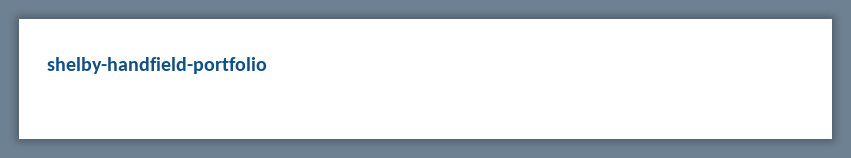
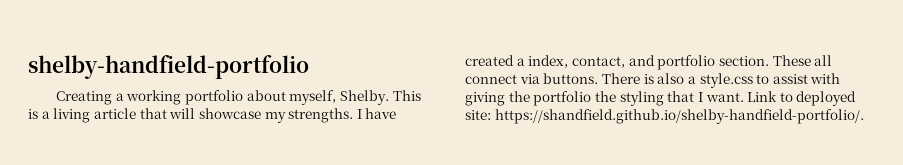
(267, 65) none -> [56,90,421,105] [28,108,397,123] [465,55,833,70] [465,73,841,88] [465,91,857,106] [465,109,864,124] // Creating a working portfolio about myself, Shelby. This is a living article that will showcase my strengths. I have created a index, contact, and portfolio section. These all connect via buttons. There is also a style.css to assist with giving the portfolio the styling that I want. Link to deployed site: https://shandfield.github.io/shelby-handfield-portfolio/.

